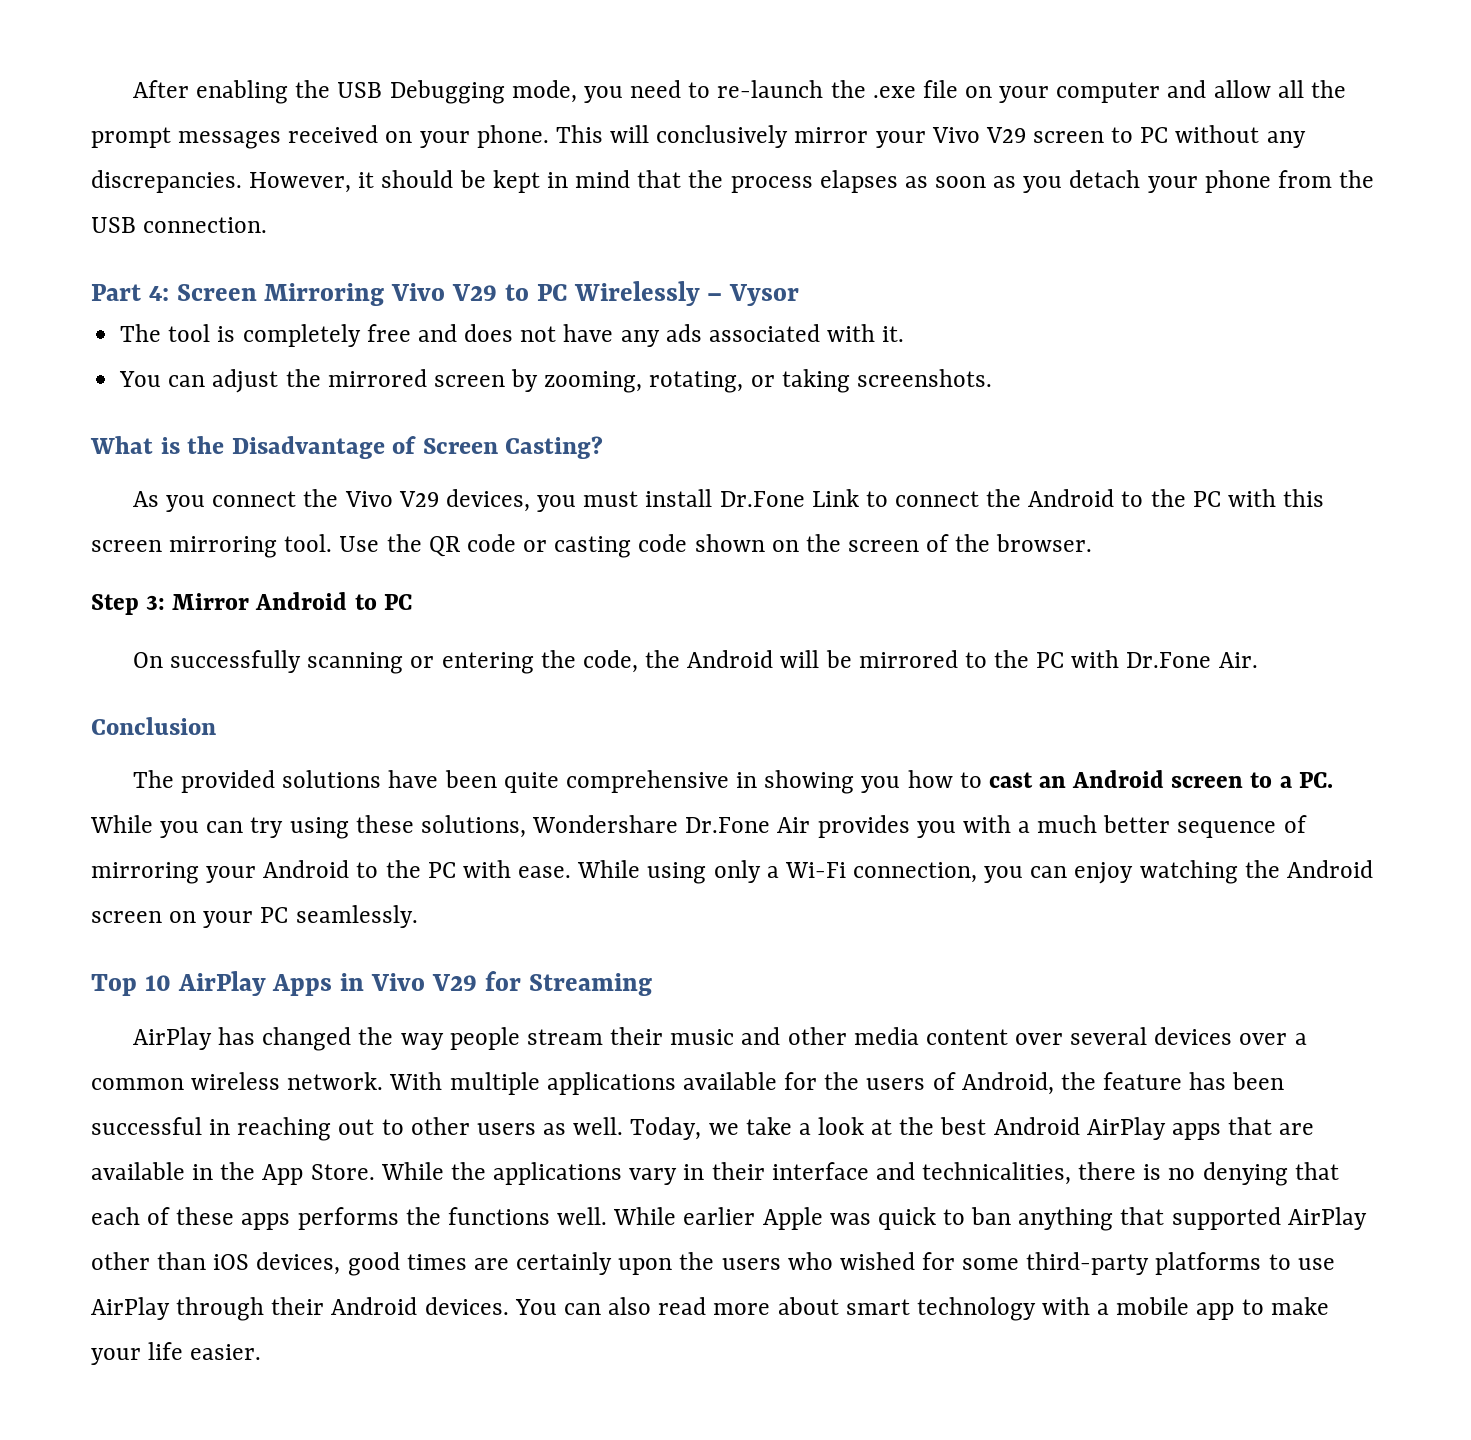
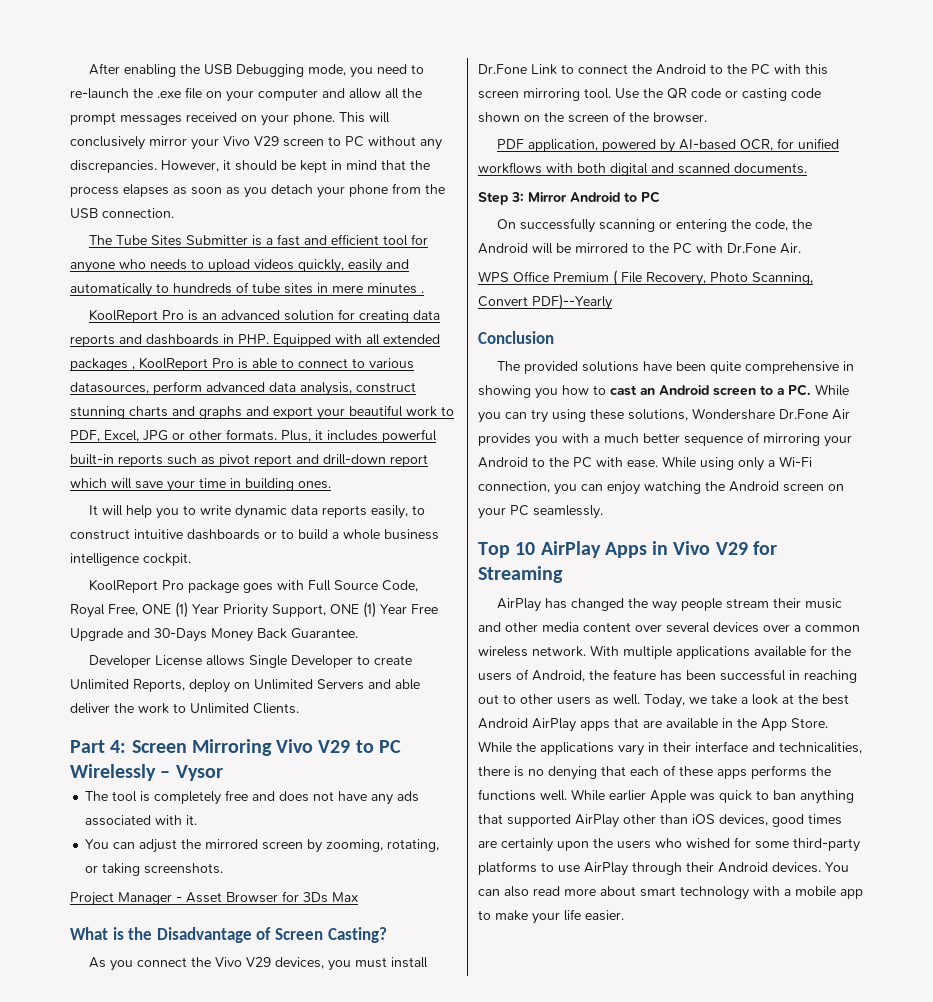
(268, 225) none -> [88,234,428,246] [70,259,409,273] [70,282,424,297] [88,309,440,323] [70,334,440,347] [70,357,414,371] [70,381,416,396] [70,405,454,420] [70,429,437,443] [70,454,428,467] [70,478,331,492] [88,505,425,519] [70,529,439,540] [70,553,191,566] [88,579,418,593] [70,602,438,618] [70,628,358,642] [88,655,412,668] [70,679,420,693] [70,703,299,714] // The Tube Sites Submitter is a fast and efficient tool for anyone who needs to upload videos quickly, easily and automatically to hundreds of tube sites in mere minutes . // KoolReport Pro is an advanced solution for creating data reports and dashboards in PHP. Equipped with all extended packages , KoolReport Pro is able to connect to various datasources, perform advanced data analysis, construct stunning charts and graphs and export your beautiful work to PDF, Excel, JPG or other formats. Plus, it includes powerful built-in reports such as pivot report and drill-down report which will save your time in building ones. // It will help you to write dynamic data reports easily, to construct intuitive dashboards or to build a whole business intelligence cockpit. // KoolReport Pro package goes with Full Source Code, Royal Free, ONE (1) Year Priority Support, ONE (1) Year Free Upgrade and 30-Days Money Back Guarantee. // Developer License allows Single Developer to create Unlimited Reports, deploy on Unlimited Servers and able deliver the work to Unlimited Clients.
(992, 378) none -> [70,891,358,906] // Project Manager - Asset Browser for 3Ds Max
(1093, 543) none -> [496,138,839,153] [478,162,807,176] // PDF application, powered by AI-based OCR, for unified workflows with both digital and scanned documents.
(1258, 660) none -> [478,270,813,286] [478,294,612,310] // WPS Office Premium ( File Recovery, Photo Scanning, Convert PDF)--Yearly

